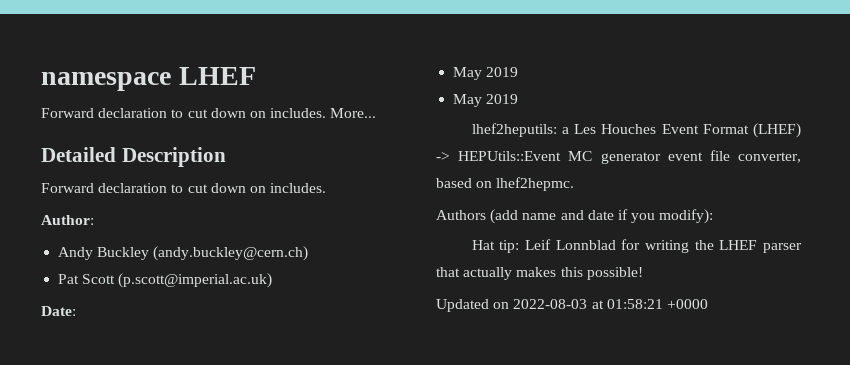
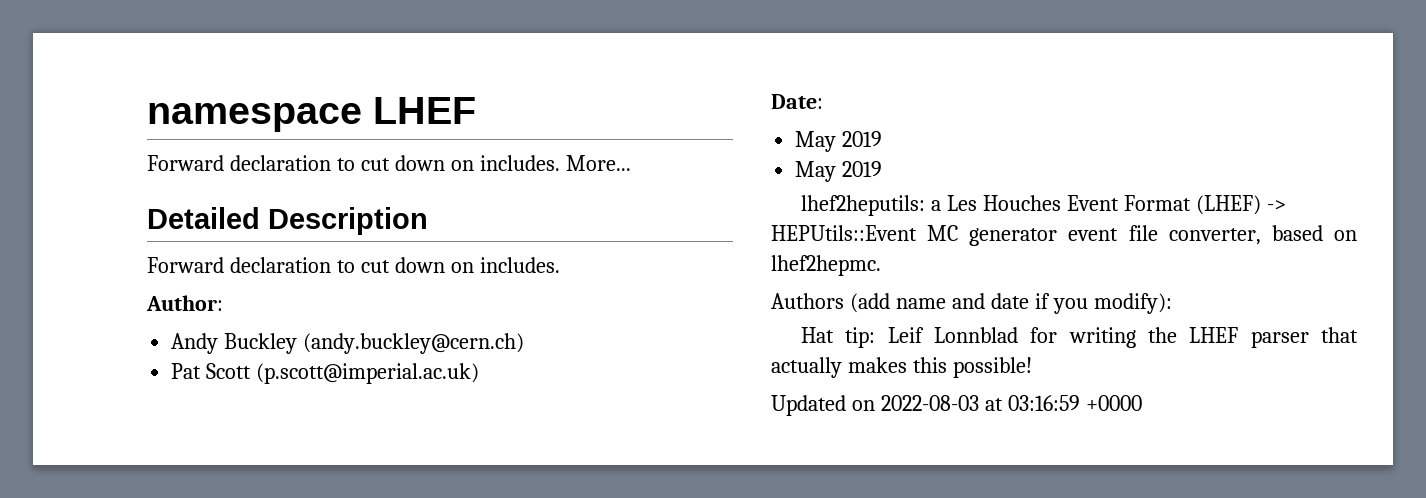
[606,299,663,309] 01:58:21 -> [1007,395,1080,411] 03:16:59

